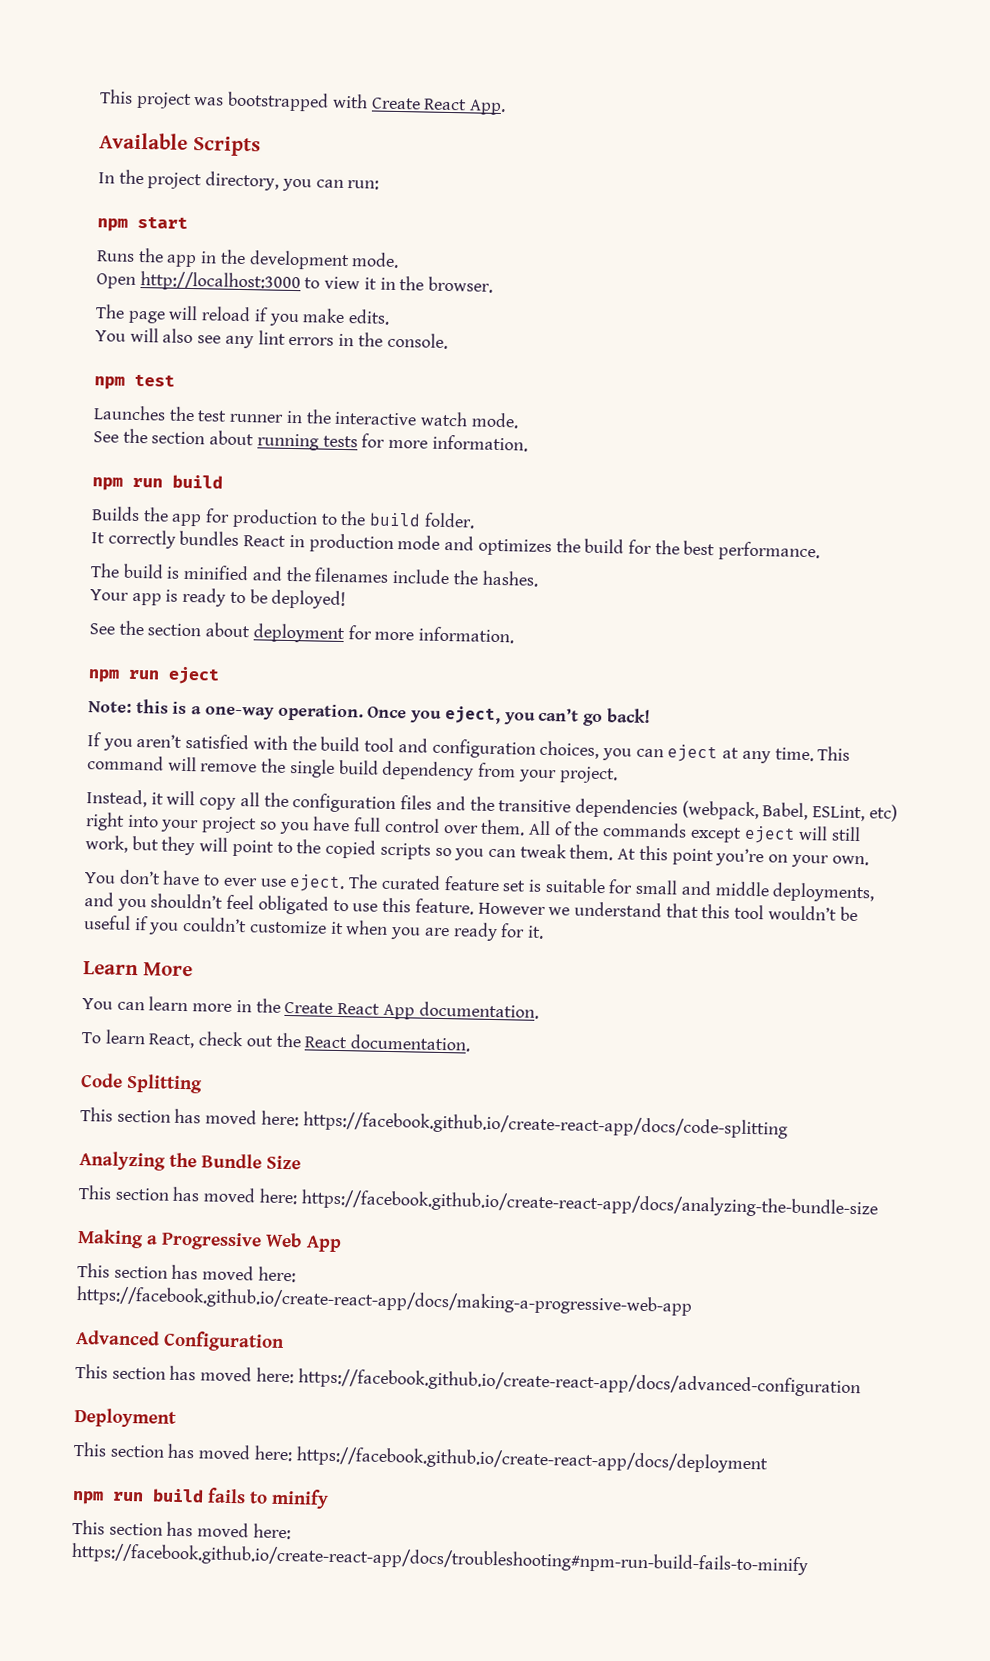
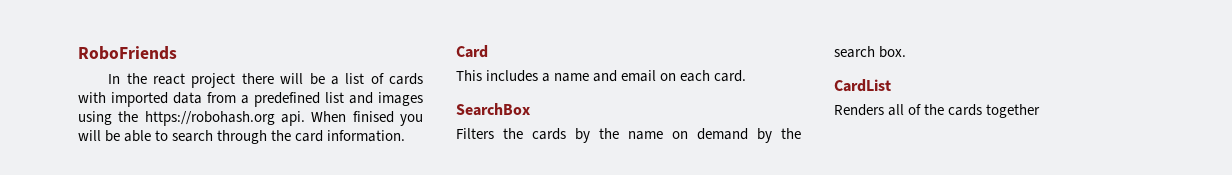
[100,89,507,116] [99,132,261,157] [98,169,380,192] [97,215,188,232] [96,247,400,271] [96,271,494,293] [95,304,391,327] [95,327,448,349] [94,373,175,390] [93,405,519,429] [93,428,528,452] [92,474,223,491] [91,506,475,529] [91,529,821,562] [90,563,539,587] [90,587,347,610] [89,620,515,644] [88,666,220,685] [88,699,651,727] [87,732,851,764] [87,755,618,784] [86,789,898,822] [85,812,862,844] [85,835,869,868] [84,869,876,903] [84,892,858,922] [84,915,544,942] [83,961,193,977] [82,996,539,1020] [81,1029,472,1052] [80,1073,204,1094] [80,1107,788,1139] [79,1151,302,1171] [78,1185,878,1219] [77,1229,342,1253] [77,1262,296,1283] [76,1285,692,1316] [75,1329,286,1353] [75,1363,861,1398] [74,1407,177,1428] [73,1441,768,1474] [72,1487,330,1509] [72,1519,291,1540] [71,1542,808,1576] This project was bootstrapped with Create React App. // Available Scripts // In the project directory, you can run: // npm start // Runs the app in the development mode. // Open http://localhost:3000 to view it in the browser. // The page will reload if you make edits. // You will also see any lint errors in the console. // npm test // Launches the test runner in the interactive watch mode. // See the section about running tests for more information. // npm run build // Builds the app for production to the build folder. // It correctly bundles React in production mode and optimizes the build for the best performance. // The build is minified and the filenames include the hashes. // Your app is ready to be deployed! // See the section about deployment for more information. // npm run eject // Note: this is a one-way operation. Once you eject, you can’t go back! // If you aren’t satisfied with the build tool and configuration choices, you can eject at any time. This command will remove the single build dependency from your project. // Instead, it will copy all the configuration files and the transitive dependencies (webpack, Babel, ESLint, etc) right into your project so you have full control over them. All of the commands except eject will still work, but they will point to the copied scripts so you can tweak them. At this point you’re on your own. // You don’t have to ever use eject. The curated feature set is suitable for small and middle deployments, and you shouldn’t feel obligated to use this feature. However we understand that this tool wouldn’t be useful if you couldn’t customize it when you are ready for it. // Learn More // You can learn more in the Create React App documentation. // To learn React, check out the React documentation. // Code Splitting // This section has moved here: https://facebook.github.io/create-react-app/docs/code-splitting // Analyzing the Bundle Size // This section has moved here: https://facebook.github.io/create-react-app/docs/analyzing-the-bundle-size // Making a Progressive Web App // This section has moved here: https://facebook.github.io/create-react-app/docs/making-a-progressive-web-app // Advanced Configuration // This section has moved here: https://facebook.github.io/create-react-app/docs/advanced-configuration // Deployment // This section has moved here: https://facebook.github.io/create-react-app/docs/deployment // npm run build fails to minify // This section has moved here: https://facebook.github.io/create-react-app/docs/troubleshooting#npm-run-build-fails-to-minify -> [78,46,177,60] [108,73,424,88] [78,92,423,107] [78,111,423,126] [78,130,406,144] [456,45,488,58] [456,70,747,82] [456,103,530,116] [456,128,801,143] [834,46,907,58] [834,79,891,92] [834,104,1041,118] RoboFriends // In the react project there will be a list of cards with imported data from a predefined list and images using the https://robohash.org api. When finised you will be able to search through the card information. // Card // This includes a name and email on each card. // SearchBox // Filters the cards by the name on demand by the search box. // CardList // Renders all of the cards together

